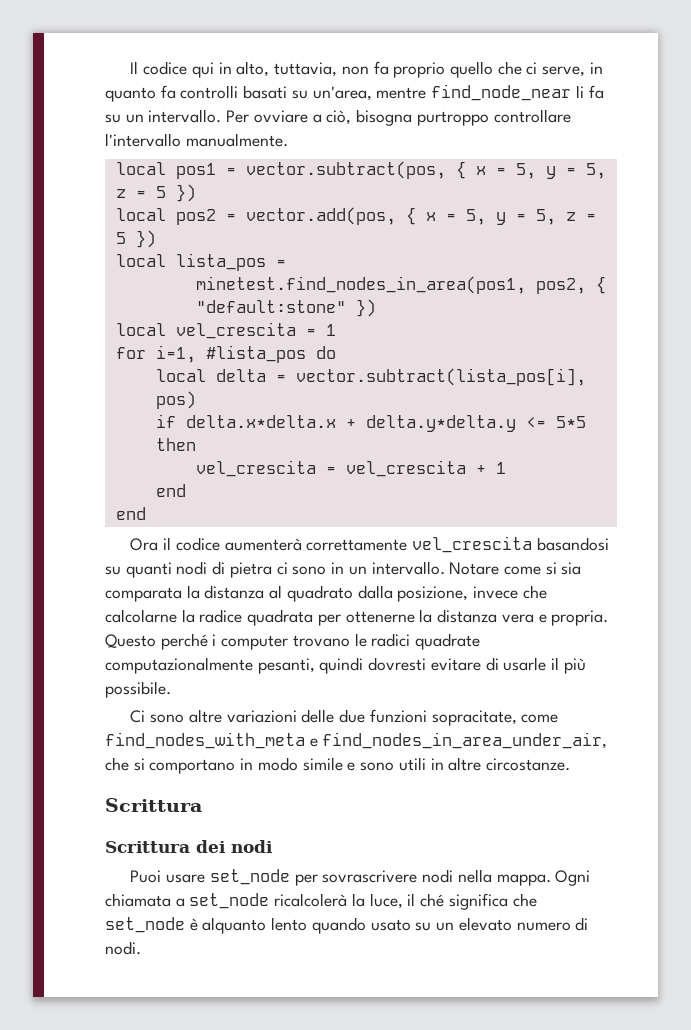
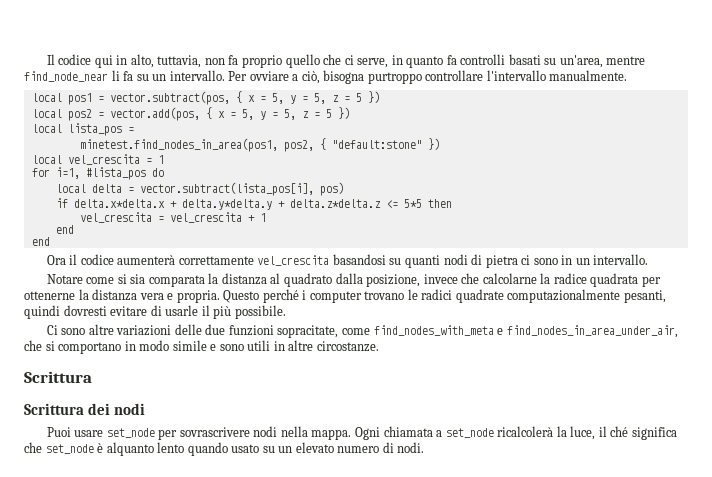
(516, 423) none -> [277,199,381,208] + delta.z*delta.z
(445, 568) none -> (649, 259) //

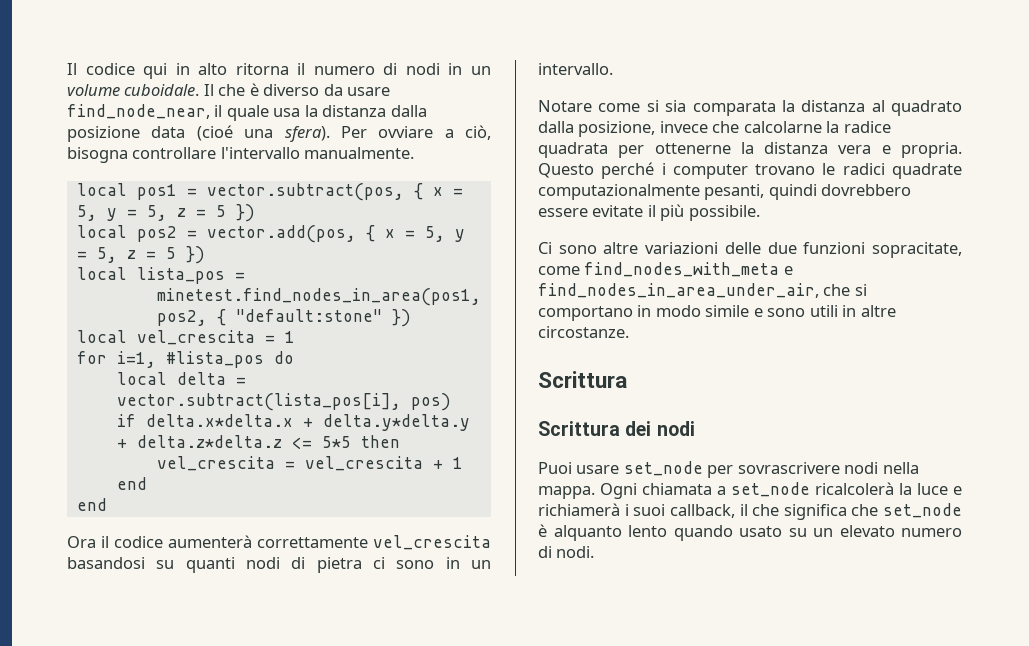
[130,54,646,68] [24,70,225,82] alto, tuttavia, non fa proprio quello che ci serve, in quanto fa controlli basati su un'area, mentre find_node_near li fa su un intervallo. -> [198,63,492,75] [67,83,391,96] [67,104,427,121] [67,125,330,142] alto ritorna il numero di nodi in un volume cuboidale. Il che è diverso da usare find_node_near, il quale usa la distanza dalla posizione data (cioé una sfera).
[367,72,422,84] purtroppo -> (128, 155) none
[63,305,199,316] dovresti evitare di usarle -> [821,184,912,196] [538,205,644,217] dovrebbero essere evitate
[570,426,629,440] luce, il ché -> [917,483,962,495] [538,503,780,518] luce e richiamerà i suoi callback, il che

